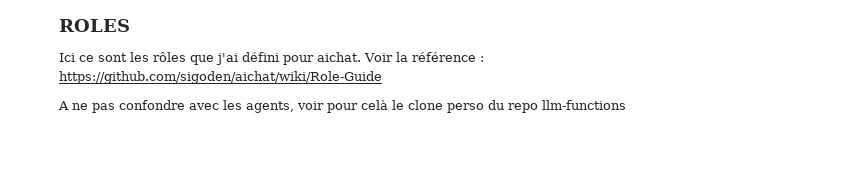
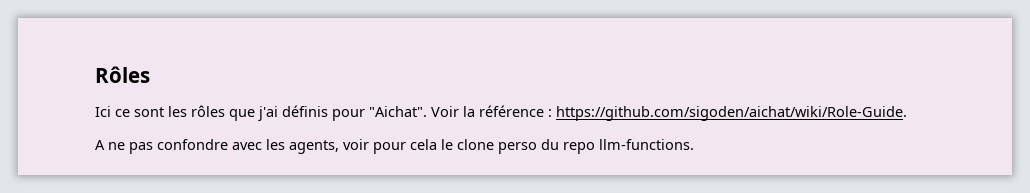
[59,19,130,32] ROLES -> [95,66,150,83] Rôles
[242,52,361,65] défini pour aichat. -> [282,105,427,121] définis pour "Aichat".
[59,71,382,84] https://github.com/sigoden/aichat/wiki/Role-Guide -> [556,106,907,121] https://github.com/sigoden/aichat/wiki/Role-Guide.
[361,100,388,110] celà -> [410,139,437,150] cela
[542,100,626,110] llm-functions -> [599,139,694,150] llm-functions.

